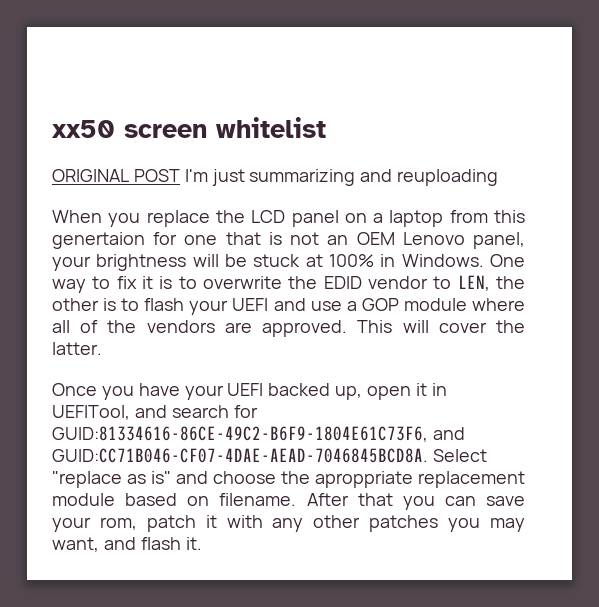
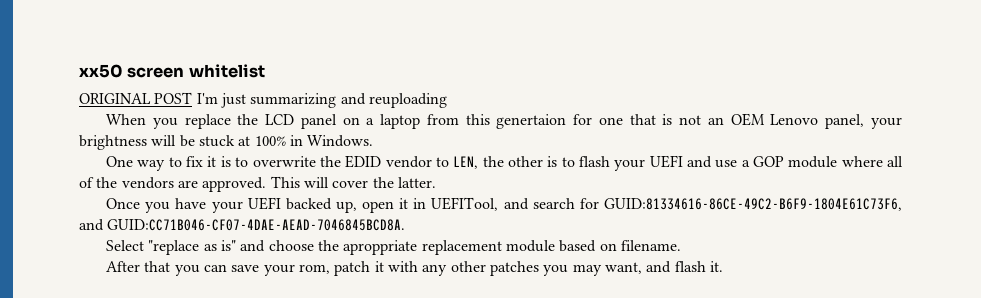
(484, 260) none -> (374, 141) //
(428, 455) none -> (406, 225) //
(297, 499) none -> (681, 245) //

